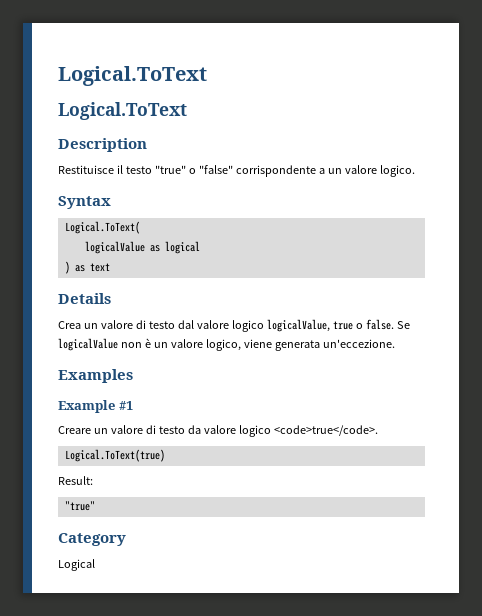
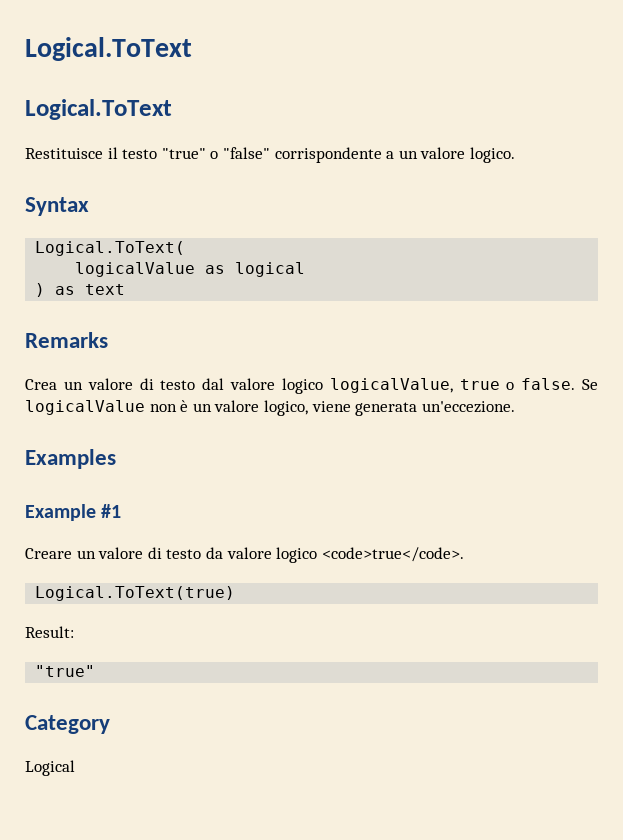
[58,138,147,152] // Description -> (172, 109) none
[58,293,111,304] Details -> [25,332,108,348] Remarks

